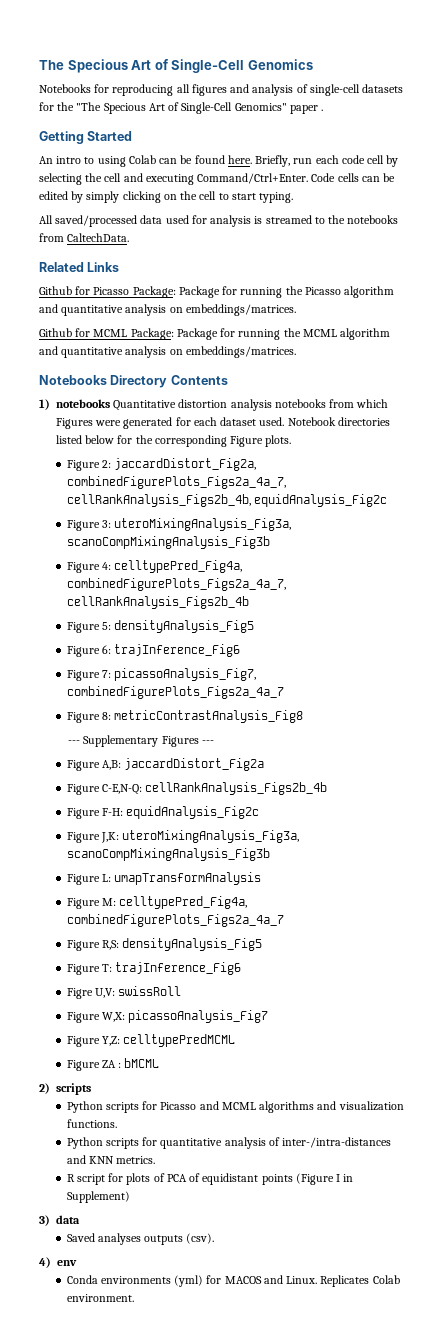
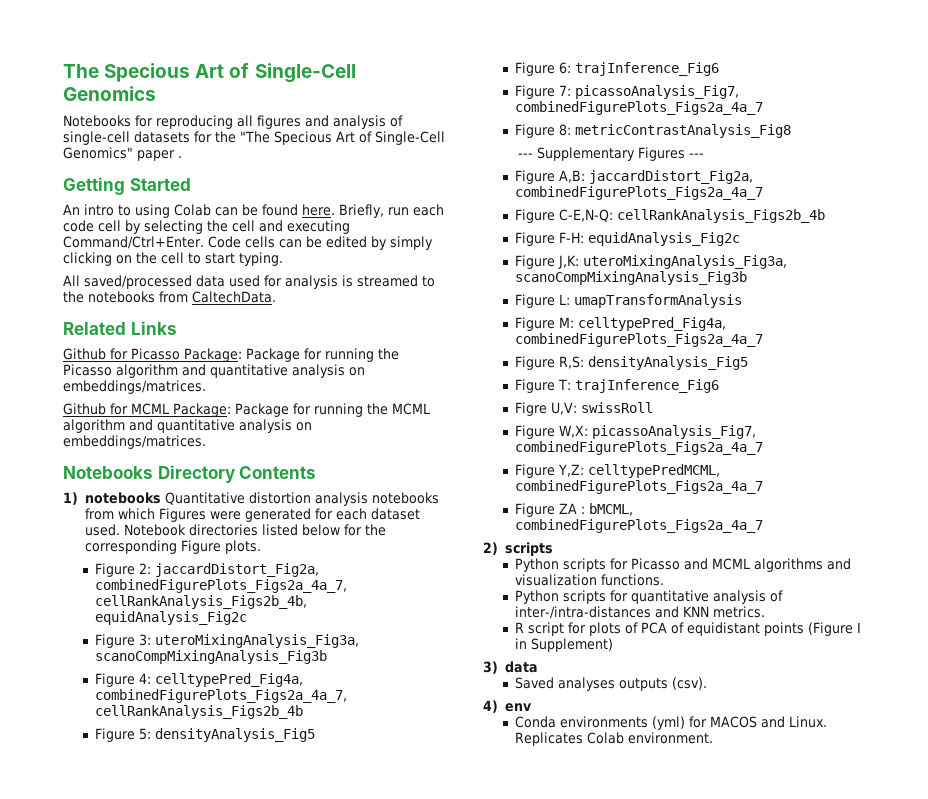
[124,758,265,771] jaccardDistort_Fig2a -> [589,170,754,184] [515,186,764,200] jaccardDistort_Fig2a, combinedFigurePlots_Figs2a_4a_7
[128,1010,269,1023] picassoAnalysis_Fig7 -> [592,425,757,439] [515,441,764,455] picassoAnalysis_Fig7, combinedFigurePlots_Figs2a_4a_7
[123,1034,236,1047] celltypePredMCML -> [588,464,721,478] [515,480,764,494] celltypePredMCML, combinedFigurePlots_Figs2a_4a_7
[124,1058,160,1068] bMCML -> [589,503,634,516] [515,519,764,533] bMCML, combinedFigurePlots_Figs2a_4a_7

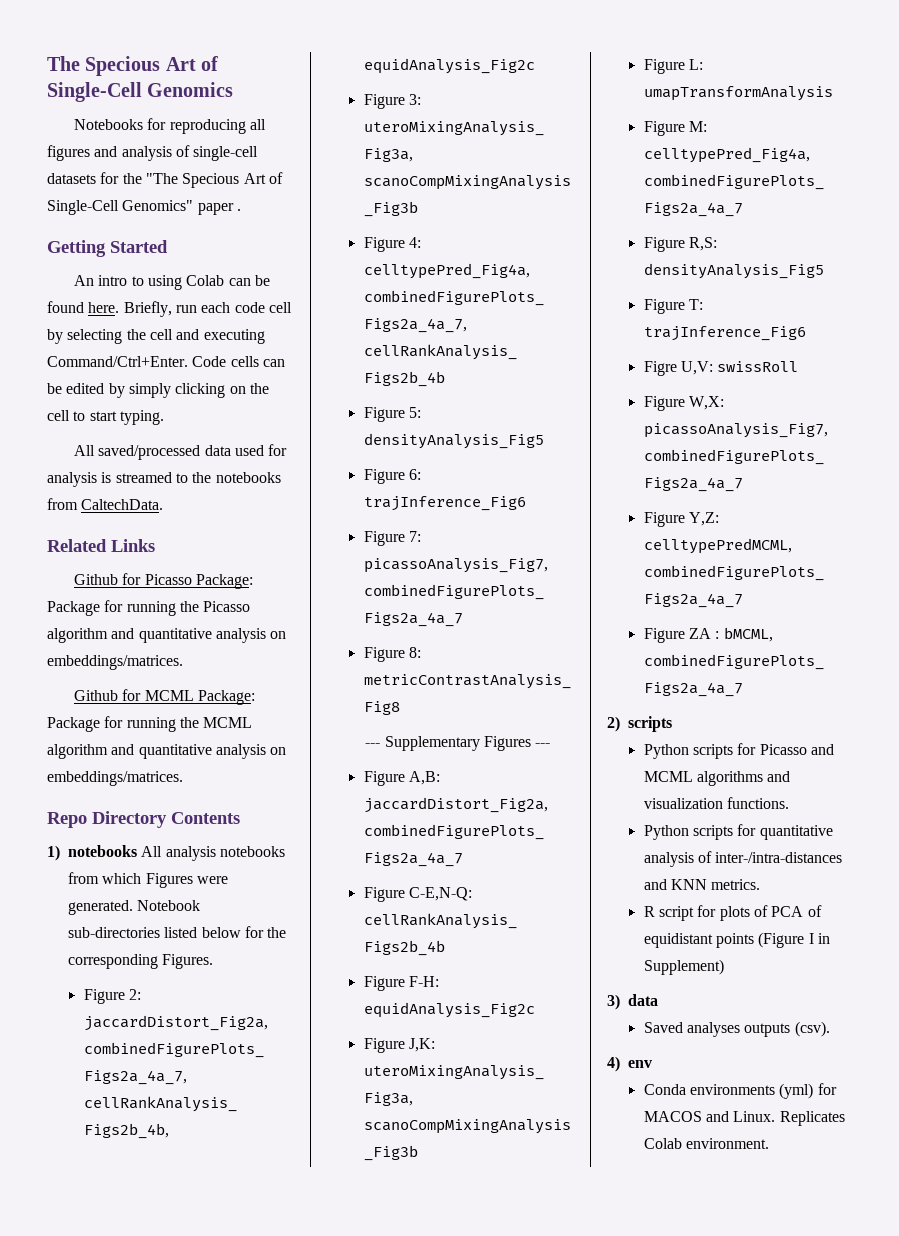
[63,466,153,479] Notebooks -> [47,812,87,828] Repo
[164,492,311,505] Quantitative distortion -> [141,846,163,857] All
[244,508,420,522] [84,524,258,536] generated for each dataset used. Notebook directories -> [68,900,201,915] [68,927,160,938] generated. Notebook sub-directories
[180,540,261,554] Figure plots. -> [162,954,214,969] Figures.

